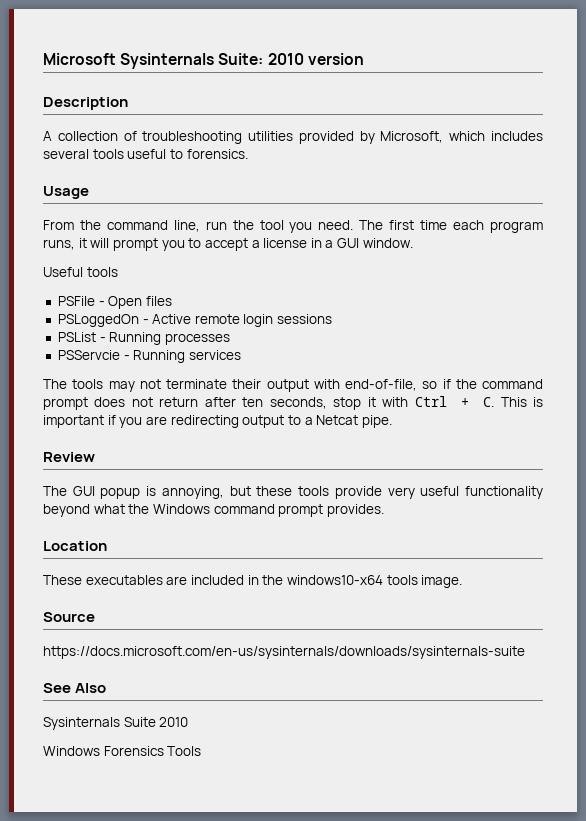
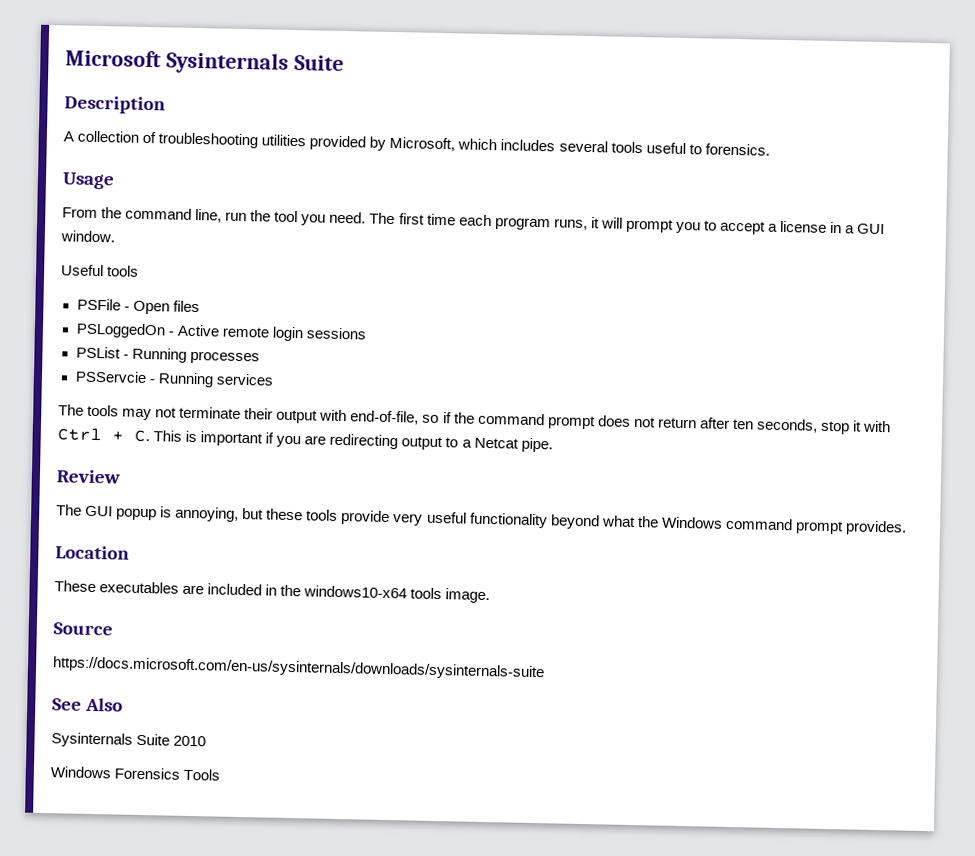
[218,53,364,65] Suite: 2010 version -> [293,54,344,71] Suite

